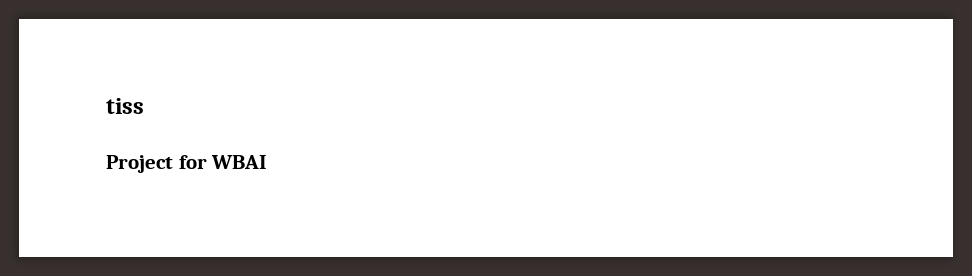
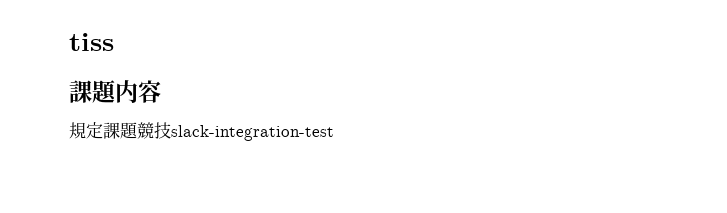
[106,155,268,173] Project for WBAI -> [69,80,161,103] [69,122,334,141] 課題内容 // 規定課題競技slack-integration-test

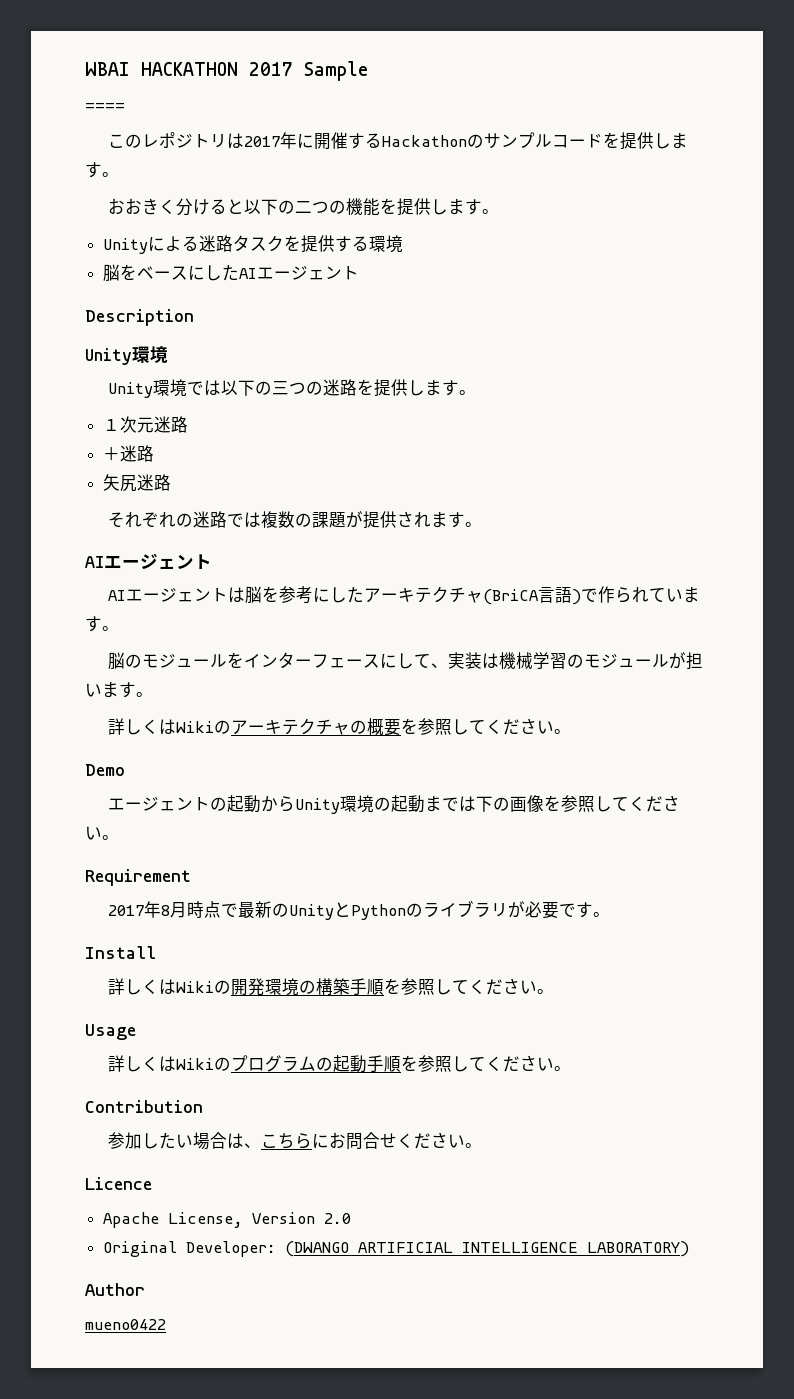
[69,33,114,51] [69,80,161,103] [69,122,334,141] tiss // 課題内容 // 規定課題競技slack-integration-test -> [85,61,368,81] [85,103,125,110] [108,132,689,150] [85,162,119,178] [108,198,500,216] [103,235,404,254] [103,264,360,282] [85,309,194,326] [85,346,168,365] [108,379,477,398] [103,416,189,433] [103,445,155,462] [103,474,172,492] [108,511,483,529] [85,553,212,570] [108,586,701,605] [85,616,119,632] [108,652,704,670] [85,682,153,698] [108,718,572,736] [85,764,125,776] [108,795,681,814] [85,826,119,840] [85,869,191,886] [108,900,611,920] [85,946,156,959] [108,978,555,996] [85,1024,136,1040] [108,1055,572,1073] [85,1100,203,1113] [108,1132,483,1150] [85,1177,152,1190] [103,1212,352,1228] [103,1241,690,1257] [85,1283,145,1296] [85,1319,166,1330] WBAI HACKATHON 2017 Sample // ==== // このレポジトリは2017年に開催するHackathonのサンプルコードを提供します。 // おおきく分けると以下の二つの機能を提供します。 // Unityによる迷路タスクを提供する環境 // 脳をベースにしたAIエージェント // Description // Unity環境 // Unity環境では以下の三つの迷路を提供します。 // １次元迷路 // ＋迷路 // 矢尻迷路 // それぞれの迷路では複数の課題が提供されます。 // AIエージェント // AIエージェントは脳を参考にしたアーキテクチャ(BriCA言語)で作られています。 // 脳のモジュールをインターフェースにして、実装は機械学習のモジュールが担います。 // 詳しくはWikiのアーキテクチャの概要を参照してください。 // Demo // エージェントの起動からUnity環境の起動までは下の画像を参照してください。 // Requirement // 2017年8月時点で最新のUnityとPythonのライブラリが必要です。 // Install // 詳しくはWikiの開発環境の構築手順を参照してください。 // Usage // 詳しくはWikiのプログラムの起動手順を参照してください。 // Contribution // 参加したい場合は、こちらにお問合せください。 // Licence // Apache License, Version 2.0 // Original Developer: (DWANGO ARTIFICIAL INTELLIGENCE LABORATORY) // Author // mueno0422

